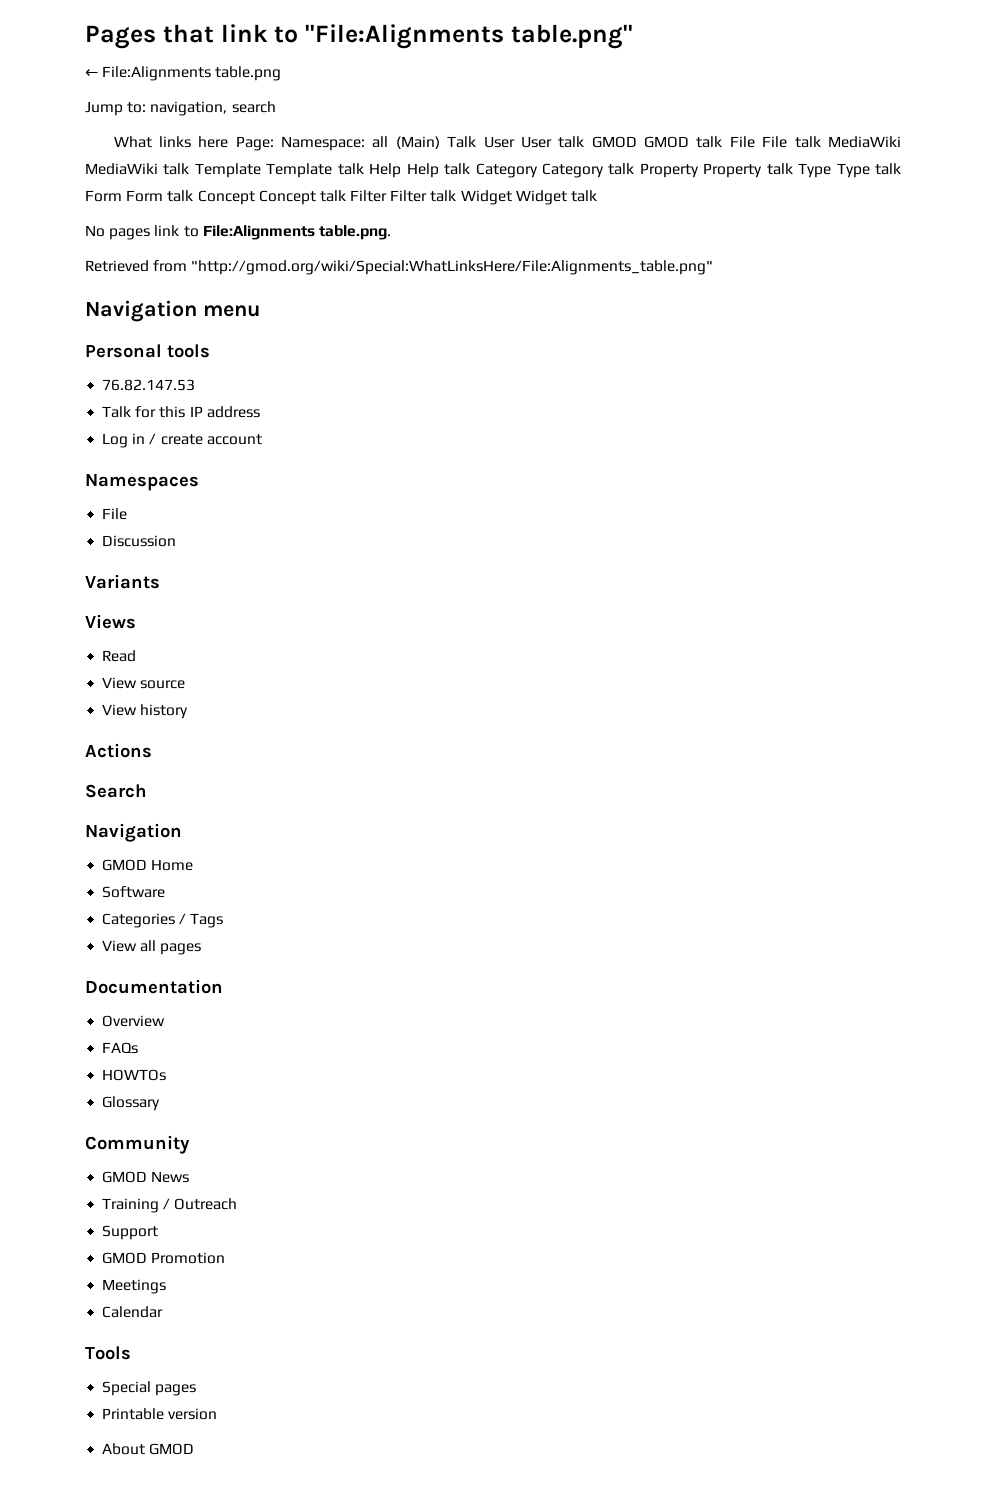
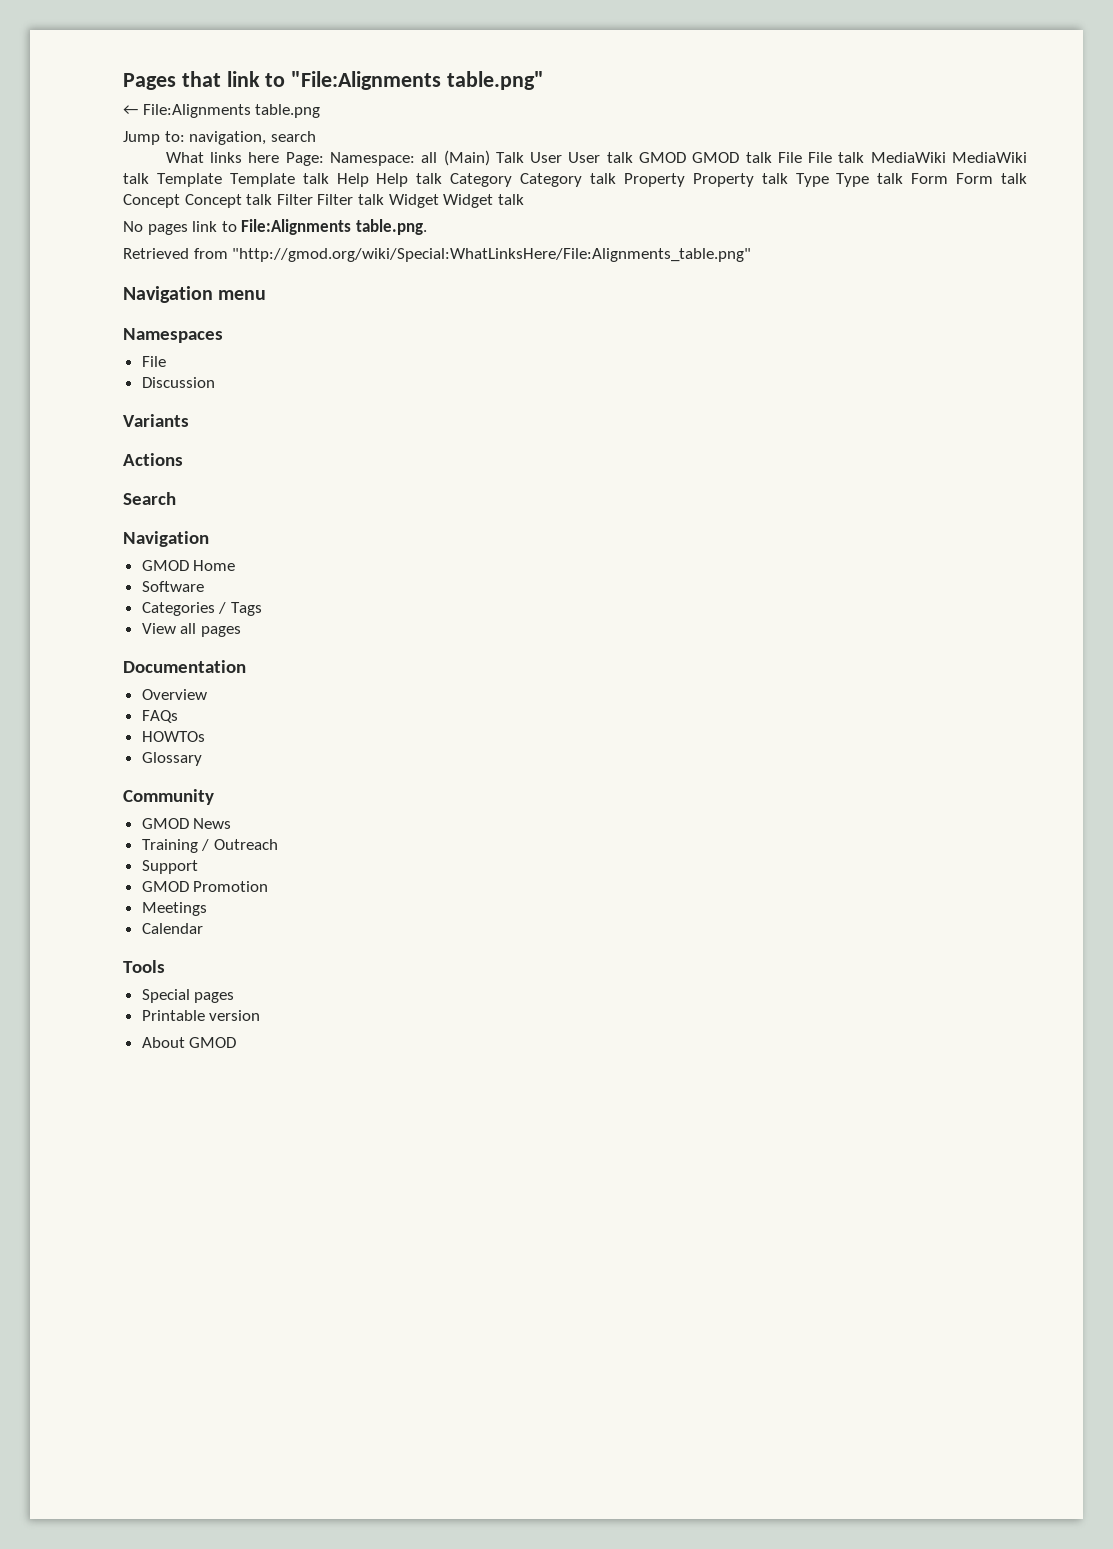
[85,344,210,358] [102,379,196,391] [102,406,260,418] [102,433,262,448] [85,474,199,491] [102,508,128,520] [102,535,177,547] [85,574,160,589] [85,614,136,629] [102,650,137,662] [102,677,186,689] [102,704,189,719] Personal tools // 76.82.147.53 // Talk for this IP address // Log in / create account // Namespaces // File // Discussion // Variants // Views // Read // View source // View history -> [123,328,223,343] [141,356,166,367] [141,377,215,388] [123,414,189,427] Namespaces // File // Discussion // Variants

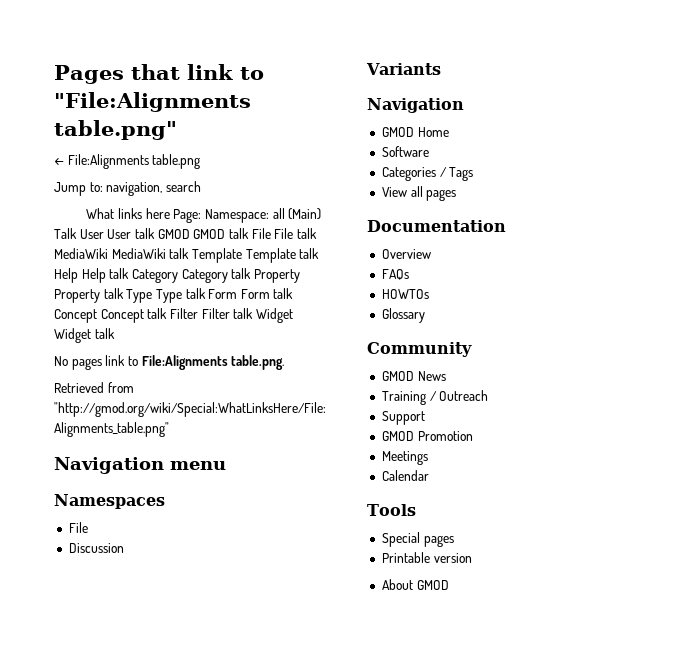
[123,453,183,466] [123,492,176,505] // Actions // Search -> (441, 69) none

